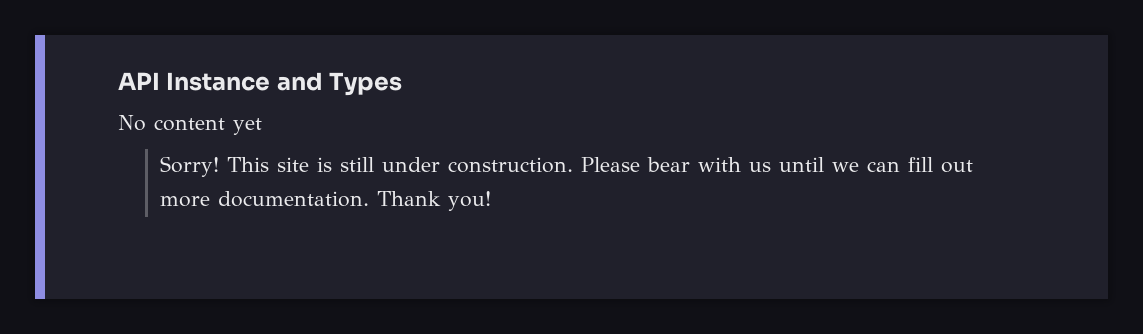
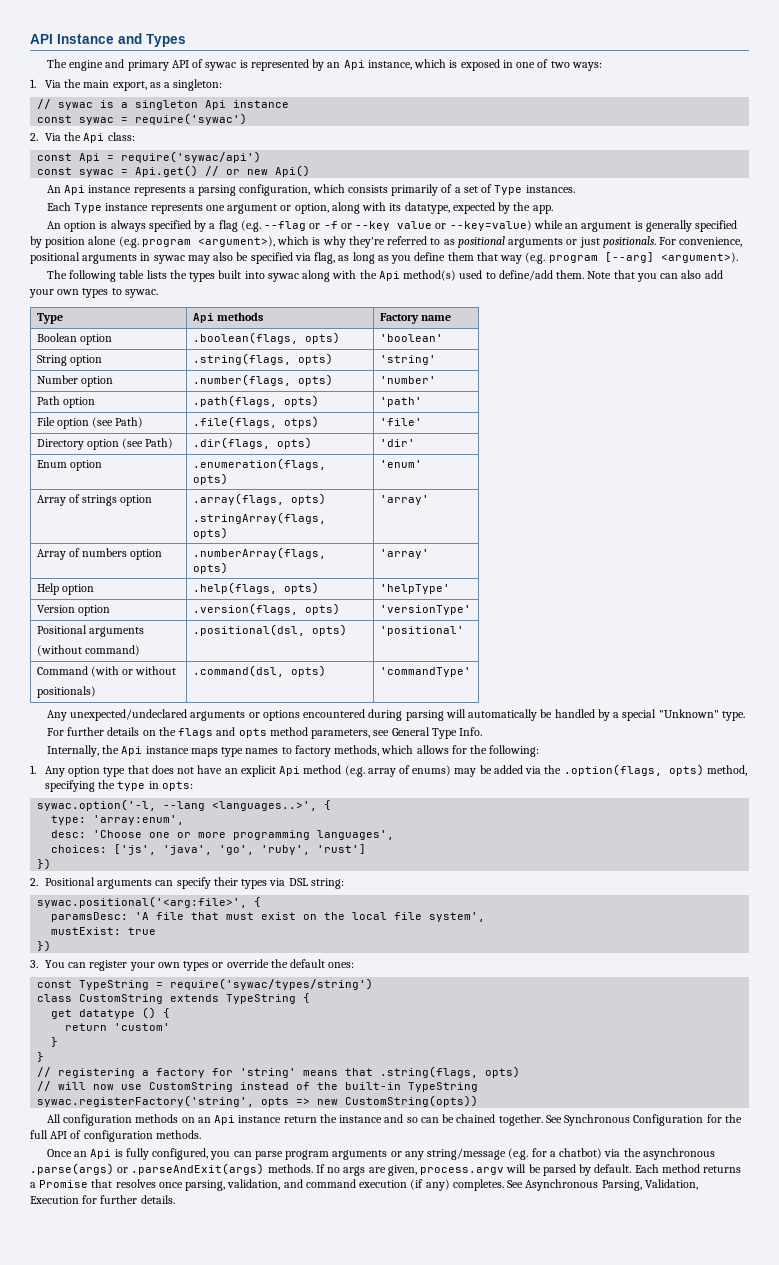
[118,115,262,135] [160,156,974,177] [160,191,492,211] No content yet // Sorry! This site is still under construction. Please bear with us until we can fill out more documentation. Thank you! -> [46,59,602,71] [30,79,223,91] [37,99,290,110] [37,113,248,125] [30,132,135,143] [37,151,262,163] [37,165,311,177] [46,184,575,196] [46,202,553,214] [46,220,738,232] [30,236,743,248] [30,252,738,264] [46,270,723,282] [29,288,158,298] [36,313,63,324] [192,312,263,323] [379,313,451,324] [36,333,112,345] [192,332,340,344] [379,334,443,342] [36,355,102,366] [192,353,333,365] [379,355,436,365] [36,375,113,387] [192,374,333,386] [379,376,436,384] [36,396,95,408] [192,395,319,407] [379,397,422,407] [36,417,144,429] [192,416,319,428] [379,418,422,426] [36,438,174,450] [192,437,312,449] [379,439,415,447] [36,460,102,471] [192,458,326,470] [192,473,228,485] [379,460,422,468] [36,494,153,506] [192,493,326,505] [192,512,326,524] [192,527,228,539] [379,495,429,505] [36,548,163,560] [192,547,326,559] [192,562,228,574] [379,549,429,559] [36,583,94,595] [192,582,319,594] [379,584,450,594] [36,605,110,616] [192,603,340,615] [379,605,471,615] [36,625,144,637] [36,645,140,656] [192,624,347,636] [379,626,464,636] [36,666,177,677] [36,686,96,698] [192,665,326,677] [379,667,471,677] [46,709,745,721] [46,727,483,739] [46,745,540,757] [30,764,747,777] [44,780,193,792] [37,799,332,811] [51,815,185,825] [51,830,395,840] [51,844,367,855] [37,858,52,870] [30,877,344,889] [37,896,262,908] [51,912,486,922] [51,927,157,935] [37,940,52,952] [30,959,355,971] [37,978,374,990] [37,993,311,1004] [51,1007,171,1019] [65,1023,171,1031] [51,1037,59,1047] [37,1052,45,1062] [37,1066,521,1078] [37,1081,479,1092] [37,1095,479,1107] [46,1114,742,1126] [30,1130,201,1142] [46,1148,715,1160] [30,1163,742,1176] [30,1179,698,1191] [30,1195,175,1204] The engine and primary API of sywac is represented by an Api instance, which is exposed in one of two ways: // 1. Via the main export, as a singleton: // // sywac is a singleton Api instance // const sywac = require('sywac') // 2. Via the Api class: // const Api = require('sywac/api') // const sywac = Api.get() // or new Api() // An Api instance represents a parsing configuration, which consists primarily of a set of Type instances. // Each Type instance represents one argument or option, along with its datatype, expected by the app. // An option is always specified by a flag (e.g. --flag or -f or --key value or --key=value) while an argument is generally specified by position alone (e.g. program <argument>), which is why they're referred to as positional arguments or just positionals. For convenience, positional arguments in sywac may also be specified via flag, as long as you define them that way (e.g. program [--arg] <argument>). // The following table lists the types built into sywac along with the Api method(s) used to define/add them. Note that you can also add your own types to sywac. // Type | Api methods | Factory name // Boolean option | .boolean(flags, opts) | 'boolean' // String option | .string(flags, opts) | 'string' // Number option | .number(flags, opts) | 'number' // Path option | .path(flags, opts) | 'path' // File option (see Path) | .file(flags, otps) | 'file' // Directory option (see Path) | .dir(flags, opts) | 'dir' // Enum option | .enumeration(flags, opts) | 'enum' // Array of strings option | .array(flags, opts) // .stringArray(flags, opts) | 'array' // Array of numbers option | .numberArray(flags, opts) | 'array' // Help option | .help(flags, opts) | 'helpType' // Version option | .version(flags, opts) | 'versionType' // Positional arguments // (without command) | .positional(dsl, opts) | 'positional' // Command (with or without // positionals) | .command(dsl, opts) | 'commandType' // Any unexpected/undeclared arguments or options encountered during parsing will automatically be handled by a special "Unknown" type. // For further details on the flags and opts method parameters, see General Type Info. // Internally, the Api instance maps type names to factory methods, which allows for the following: // 1. Any option type that does not have an explicit Api method (e.g. array of enums) may be added via the .option(flags, opts) method, specifying the type in opts: // sywac.option('-l, --lang <languages..>', { // type: 'array:enum', // desc: 'Choose one or more programming languages', // choices: ['js', 'java', 'go', 'ruby', 'rust'] // }) // 2. Positional arguments can specify their types via DSL string: // sywac.positional('<arg:file>', { // paramsDesc: 'A file that must exist on the local file system', // mustExist: true // }) // 3. You can register your own types or override the default ones: // const TypeString = require('sywac/types/string') // class CustomString extends TypeString { // get datatype () { // return 'custom' // } // } // // registering a factory for 'string' means that .string(flags, opts) // // will now use CustomString instead of the built-in TypeString // sywac.registerFactory('string', opts => new CustomString(opts)) // All configuration methods on an Api instance return the instance and so can be chained together. See Synchronous Configuration for the full API of configuration methods. // Once an Api is fully configured, you can parse program arguments or any string/message (e.g. for a chatbot) via the asynchronous .parse(args) or .parseAndExit(args) methods. If no args are given, process.argv will be parsed by default. Each method returns a Promise that resolves once parsing, validation, and command execution (if any) completes. See Asynchronous Parsing, Validation, Execution for further details.

